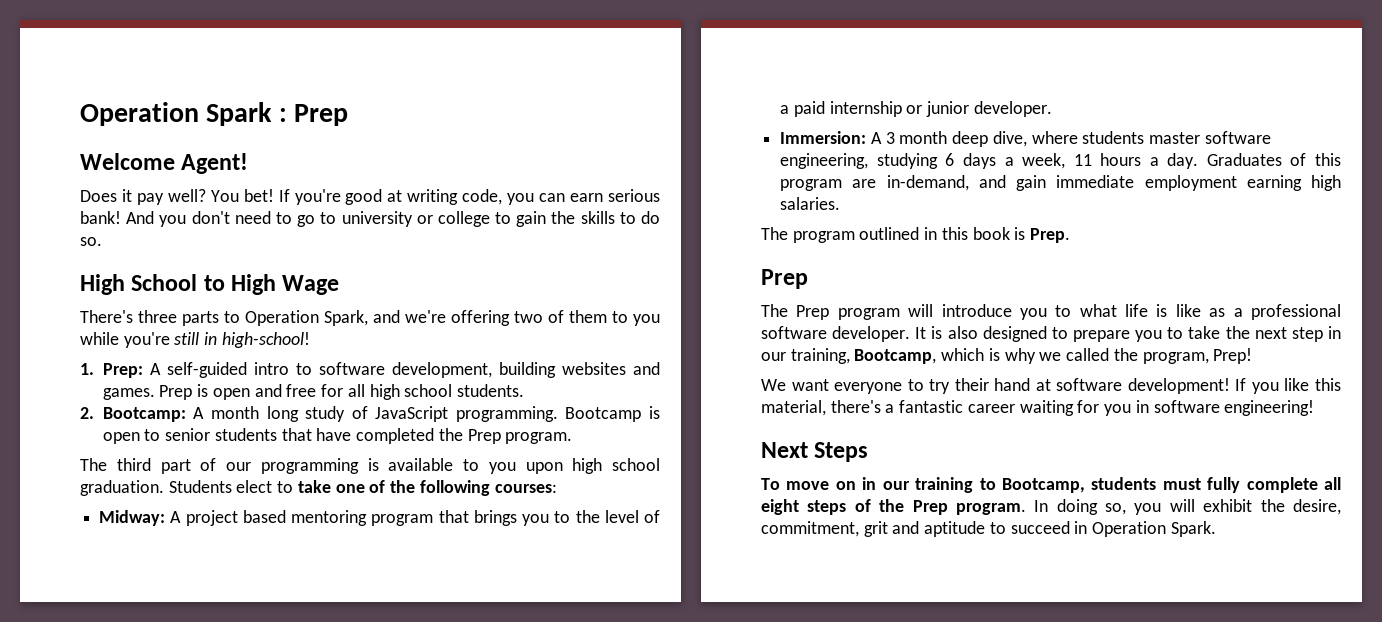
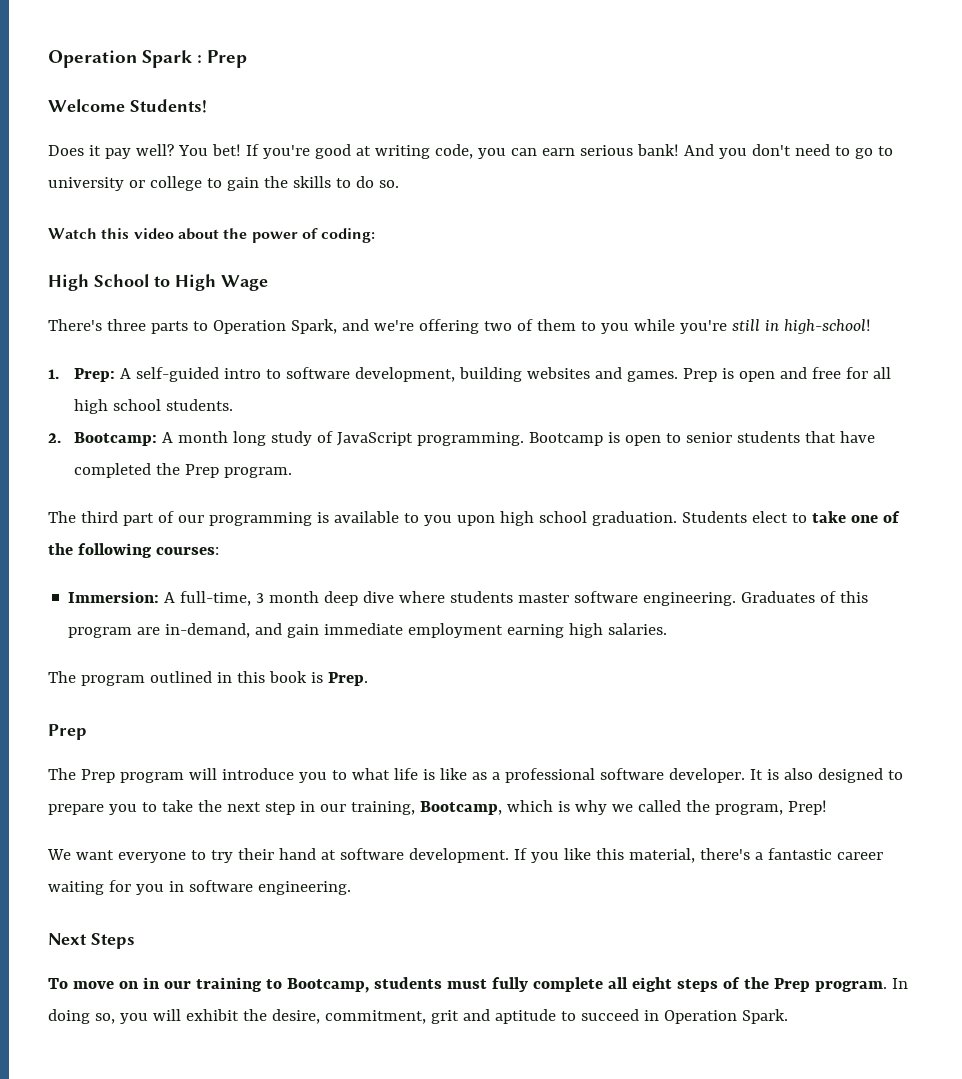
[181,153,249,174] Agent! -> [130,99,207,113] Students!
(102, 241) none -> [48,228,376,243] // Watch this video about the power of coding:
[99,510,660,526] [780,101,1052,117] // Midway: A project based mentoring program that brings you to the level of a paid internship or junior developer. -> (219, 551) none
(882, 138) none -> [180,591,252,606] full-time,
[992,131,1027,147] dive, -> [363,591,395,603] dive
[780,153,1199,169] engineering, studying 6 days a week, 11 hours a day. -> [643,592,737,606] engineering.
[1127,378,1230,394] development! -> [408,848,509,863] development.
[1224,400,1315,416] engineering! -> [257,881,351,895] engineering.

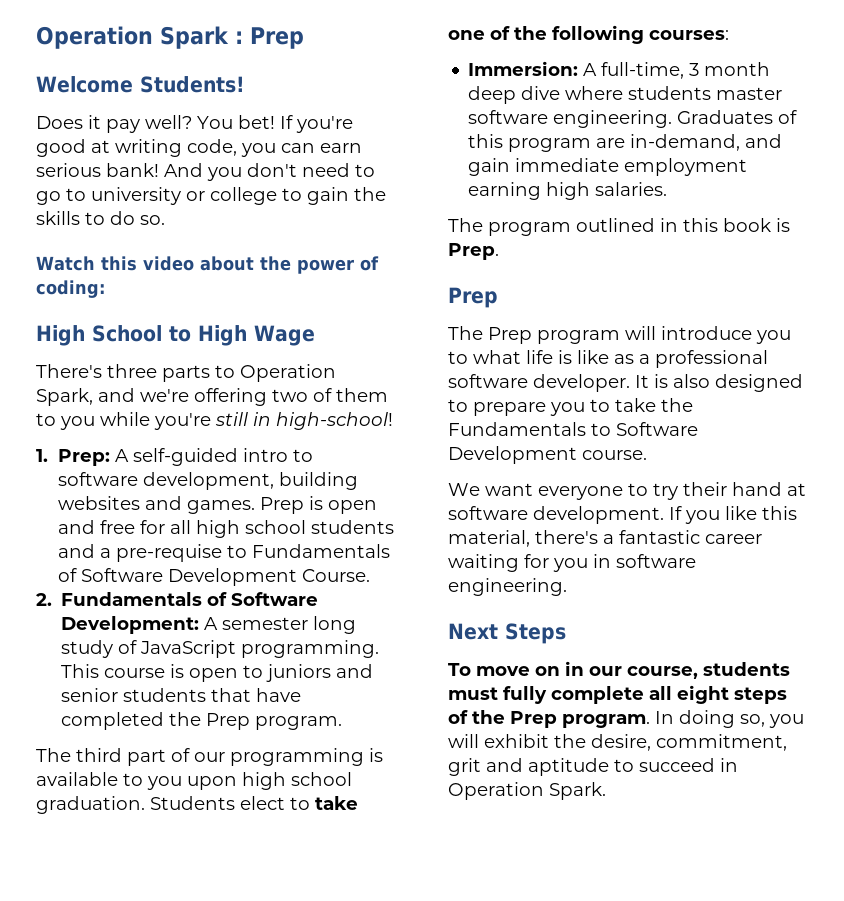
[166,399,234,411] [48,431,229,446] students. // 2. Bootcamp: A month -> [311,520,395,534] [58,544,391,562] [58,568,371,586] [36,592,319,606] [61,616,309,634] students and a pre-requise to Fundamentals of Software Development Course. // 2. Fundamentals of Software Development: A semester
[528,432,603,446] Bootcamp -> [61,664,166,678] This course
(681, 438) none -> [266,664,374,682] juniors and
[226,800,827,815] next step in our training, Bootcamp, which is why we called the program, Prep! -> [448,422,698,436] [448,446,647,464] Fundamentals to Software Development course.
[195,977,369,993] training to Bootcamp, -> [627,666,698,679] course,

